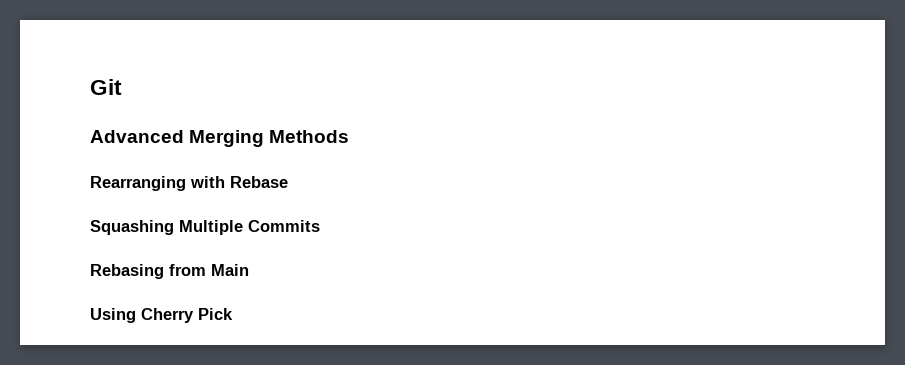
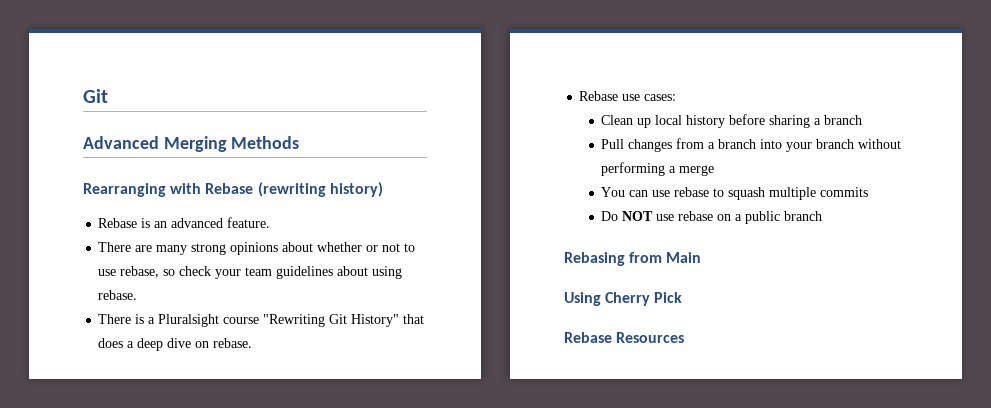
[90,220,320,235] // Squashing Multiple Commits -> [257,182,383,197] [98,217,271,228] [98,242,416,255] [98,266,403,279] [98,290,138,300] [98,314,425,327] [98,338,253,351] [579,91,677,101] [601,114,863,128] [601,138,902,152] [601,162,715,176] [601,187,869,200] [601,211,823,224] (rewriting history) // Rebase is an advanced feature. // There are many strong opinions about whether or not to use rebase, so check your team guidelines about using rebase. // There is a Pluralsight course "Rewriting Git History" that does a deep dive on rebase. // Rebase use cases: // Clean up local history before sharing a branch // Pull changes from a branch into your branch without performing a merge // You can use rebase to squash multiple commits // Do NOT use rebase on a public branch
(233, 314) none -> [564,332,685,343] // Rebase Resources

